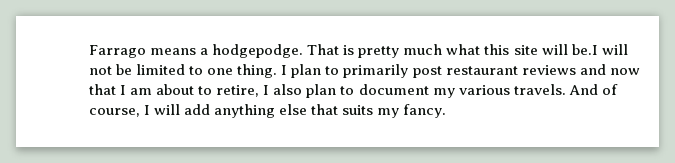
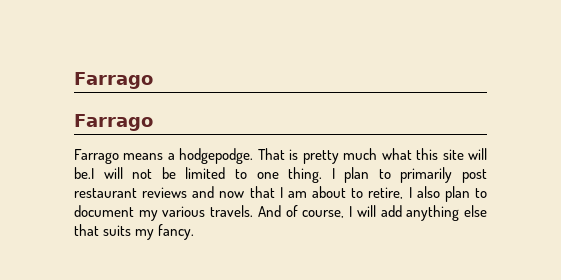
[89,45,146,58] Farrago -> [74,72,153,89] [74,114,153,131] [74,149,119,164] Farrago // Farrago // Farrago

